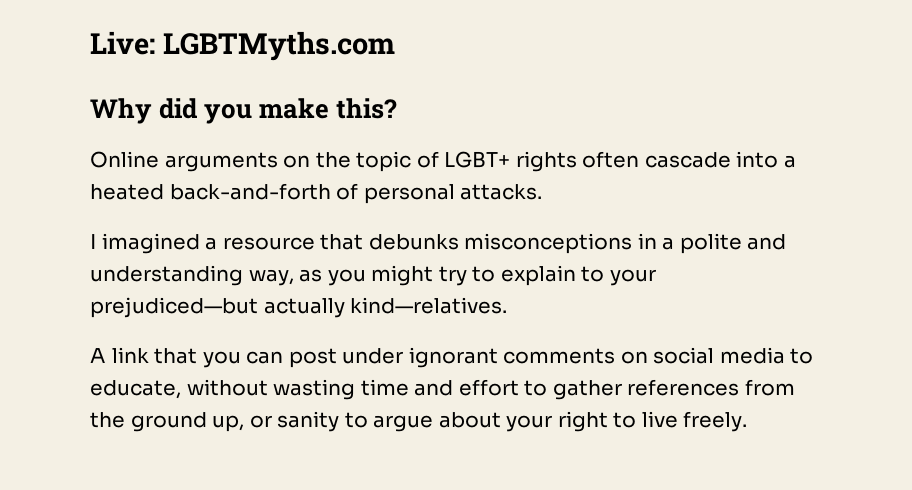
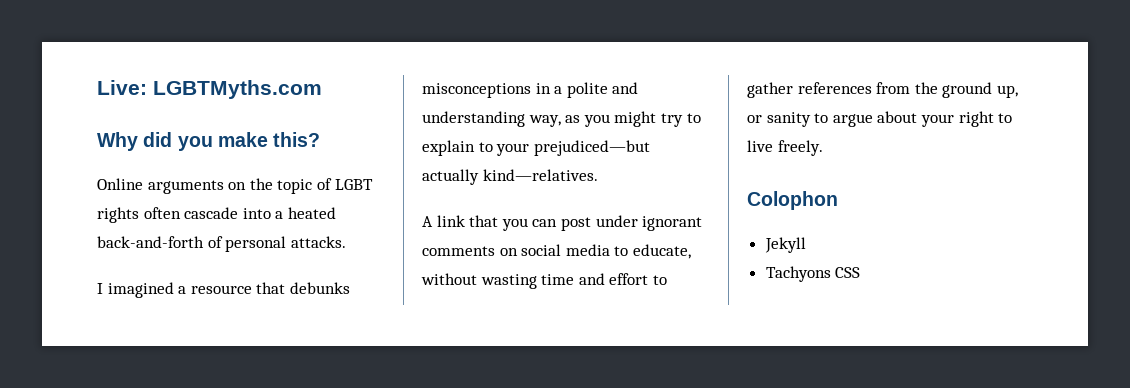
[444,151,511,168] LGBT+ -> [334,179,373,190] LGBT
(748, 421) none -> [747,191,838,210] [764,237,806,253] [765,266,861,282] // Colophon // Jekyll // Tachyons CSS

